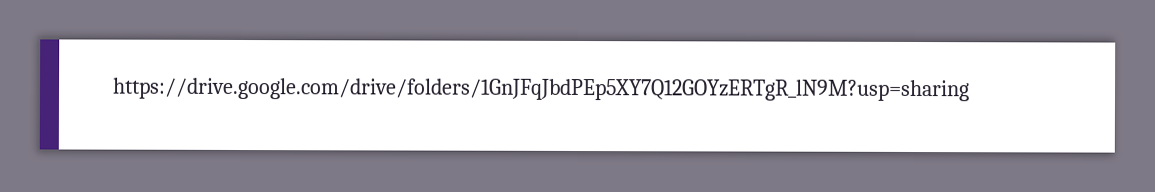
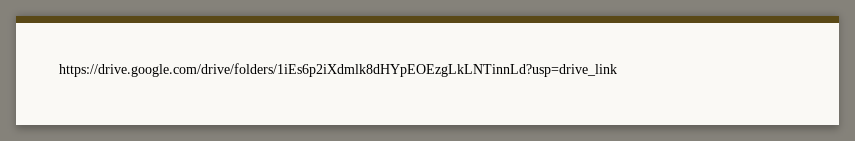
[112,77,970,102] https://drive.google.com/drive/folders/1GnJFqJbdPEp5XY7Q12GOYzERTgR_lN9M?usp=sharing -> [59,63,617,77] https://drive.google.com/drive/folders/1iEs6p2iXdmlk8dHYpEOEzgLkLNTinnLd?usp=drive_link

